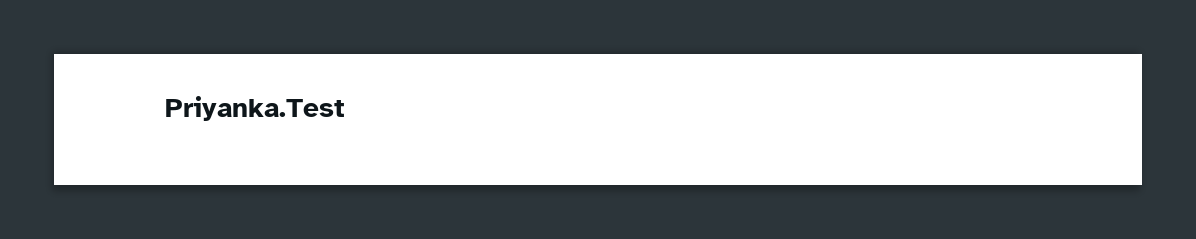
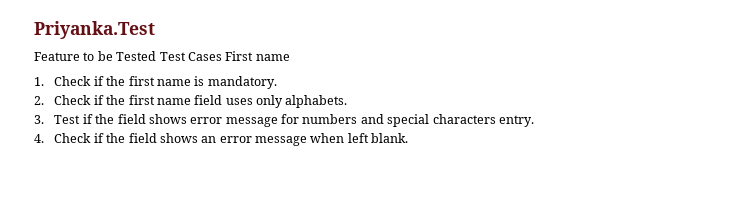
(345, 108) none -> [34,51,290,61] [34,76,277,89] [34,95,348,108] [34,114,534,127] [34,133,409,146] // Feature to be Tested Test Cases First name // 1. Check if the first name is mandatory. // 2. Check if the first name field uses only alphabets. // 3. Test if the field shows error message for numbers and special characters entry. // 4. Check if the field shows an error message when left blank.

